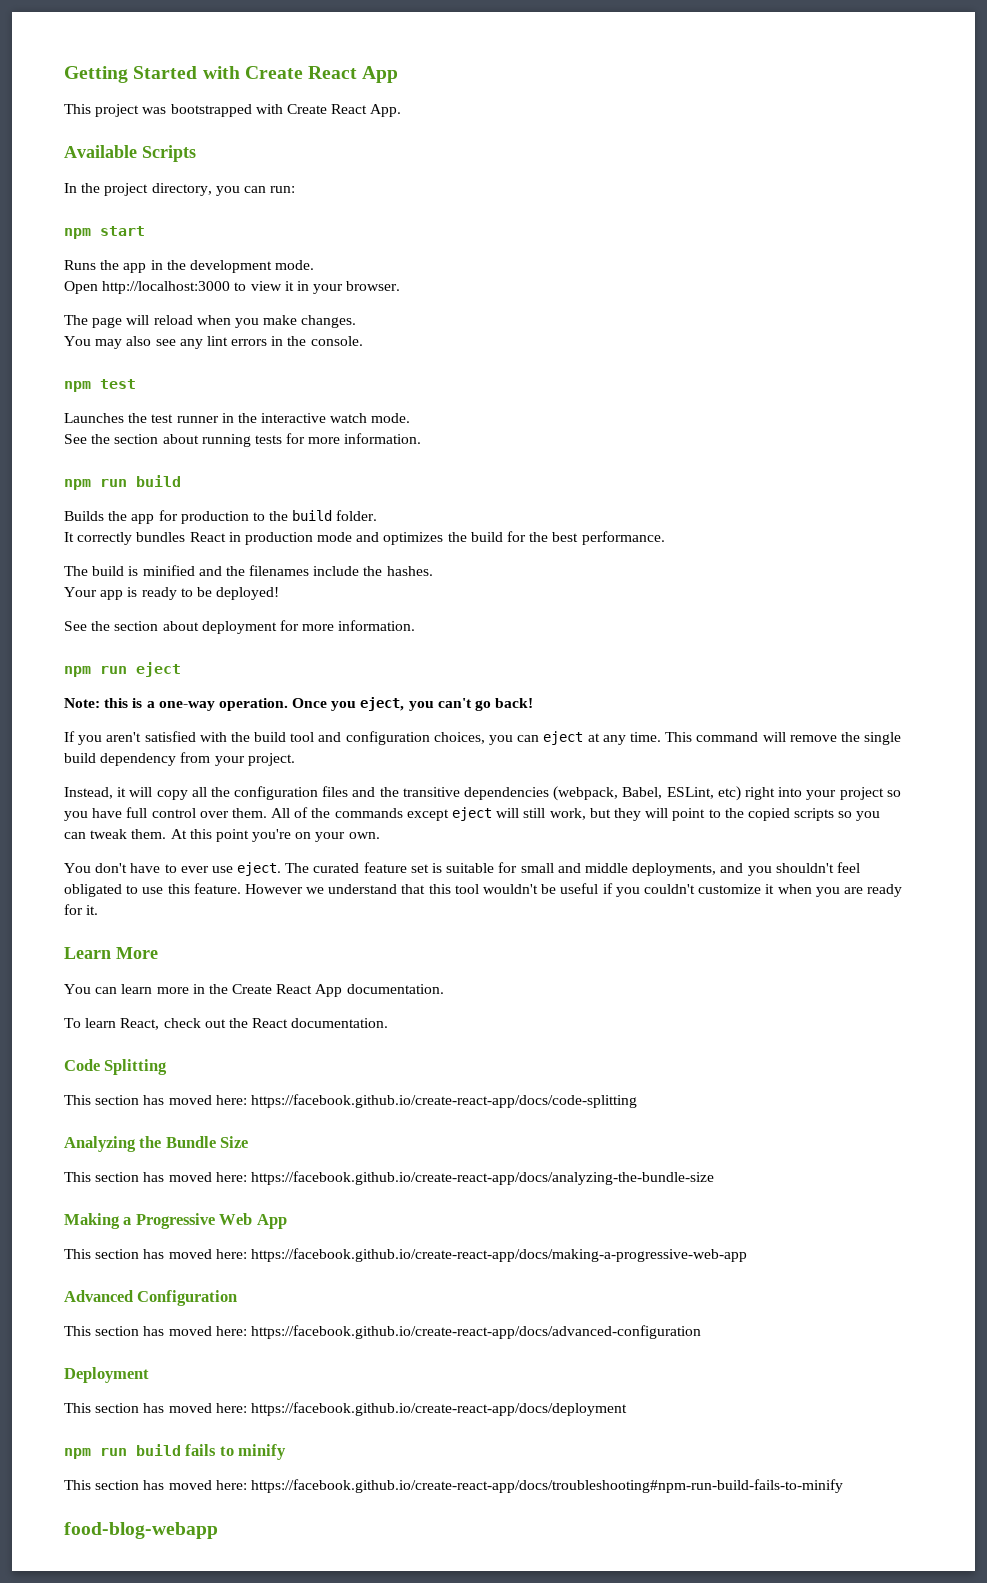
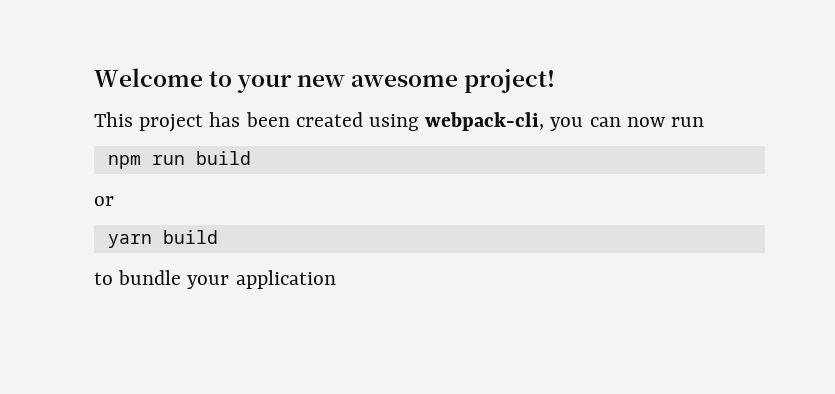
[64,66,399,83] [64,104,402,117] [64,145,196,162] [64,183,296,196] [64,226,145,239] [64,260,315,273] [64,281,401,294] [64,315,357,328] [64,336,363,349] [64,379,136,392] [64,413,411,423] [64,433,422,447] [64,475,181,490] [64,510,378,524] [64,531,665,545] [64,565,433,576] [64,587,280,600] [64,620,416,634] [64,662,181,677] [64,697,534,711] [64,731,902,745] [64,752,295,766] [64,786,901,801] [64,807,881,821] [64,829,380,842] [64,862,860,876] [64,883,903,897] [64,904,99,915] [64,947,158,959] [64,984,444,997] [64,1018,389,1030] [64,1059,168,1075] [64,1094,637,1108] [64,1136,249,1152] [64,1171,714,1185] [64,1213,287,1229] [64,1248,747,1262] [64,1290,238,1306] [64,1325,701,1339] [64,1367,149,1383] [64,1402,627,1416] [64,1444,287,1460] [64,1479,843,1493] [64,1522,218,1539] Getting Started with Create React App // This project was bootstrapped with Create React App. // Available Scripts // In the project directory, you can run: // npm start // Runs the app in the development mode. // Open http://localhost:3000 to view it in your browser. // The page will reload when you make changes. // You may also see any lint errors in the console. // npm test // Launches the test runner in the interactive watch mode. // See the section about running tests for more information. // npm run build // Builds the app for production to the build folder. // It correctly bundles React in production mode and optimizes the build for the best performance. // The build is minified and the filenames include the hashes. // Your app is ready to be deployed! // See the section about deployment for more information. // npm run eject // Note: this is a one-way operation. Once you eject, you can't go back! // If you aren't satisfied with the build tool and configuration choices, you can eject at any time. This command will remove the single build dependency from your project. // Instead, it will copy all the configuration files and the transitive dependencies (webpack, Babel, ESLint, etc) right into your project so you have full control over them. All of the commands except eject will still work, but they will point to the copied scripts so you can tweak them. At this point you're on your own. // You don't have to ever use eject. The curated feature set is suitable for small and middle deployments, and you shouldn't feel obligated to use this feature. However we understand that this tool wouldn't be useful if you couldn't customize it when you are ready for it. // Learn More // You can learn more in the Create React App documentation. // To learn React, check out the React documentation. // Code Splitting // This section has moved here: https://facebook.github.io/create-react-app/docs/code-splitting // Analyzing the Bundle Size // This section has moved here: https://facebook.github.io/create-react-app/docs/analyzing-the-bundle-size // Making a Progressive Web App // This section has moved here: https://facebook.github.io/create-react-app/docs/making-a-progressive-web-app // Advanced Configuration // This section has moved here: https://facebook.github.io/create-react-app/docs/advanced-configuration // Deployment // This section has moved here: https://facebook.github.io/create-react-app/docs/deployment // npm run build fails to minify // This section has moved here: https://facebook.github.io/create-react-app/docs/troubleshooting#npm-run-build-fails-to-minify // food-blog-webapp -> [94,68,556,93] [94,112,705,132] [107,151,251,169] [94,196,114,206] [107,230,218,248] [94,270,336,289] Welcome to your new awesome project! // This project has been created using webpack-cli, you can now run // npm run build // or // yarn build // to bundle your application

